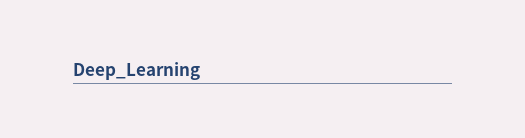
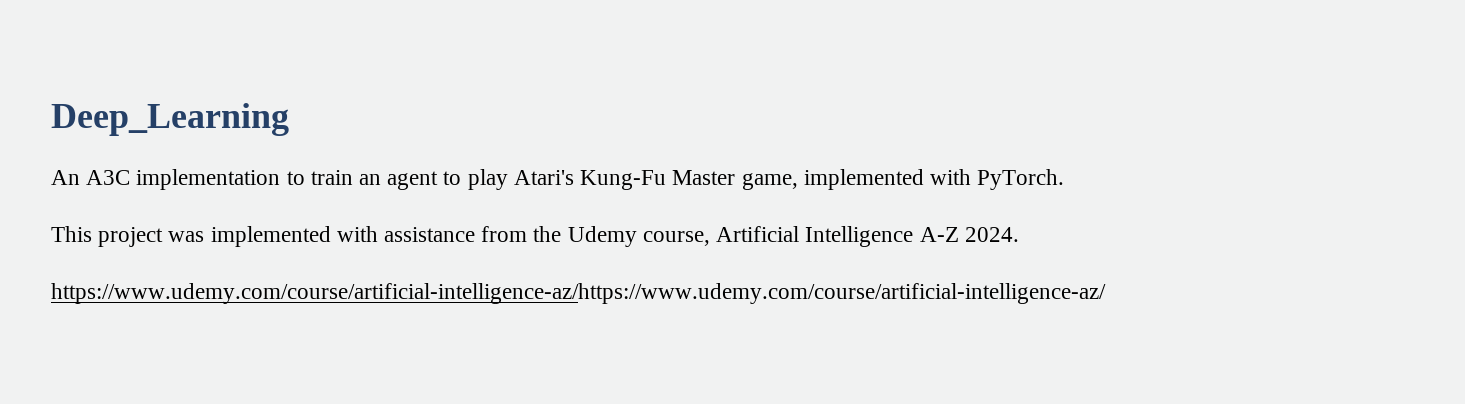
(200, 71) none -> [51,169,1065,190] [51,226,1019,247] [51,283,1106,304] // An A3C implementation to train an agent to play Atari's Kung-Fu Master game, implemented with PyTorch. // This project was implemented with assistance from the Udemy course, Artificial Intelligence A-Z 2024. // https://www.udemy.com/course/artificial-intelligence-az/https://www.udemy.com/course/artificial-intelligence-az/

